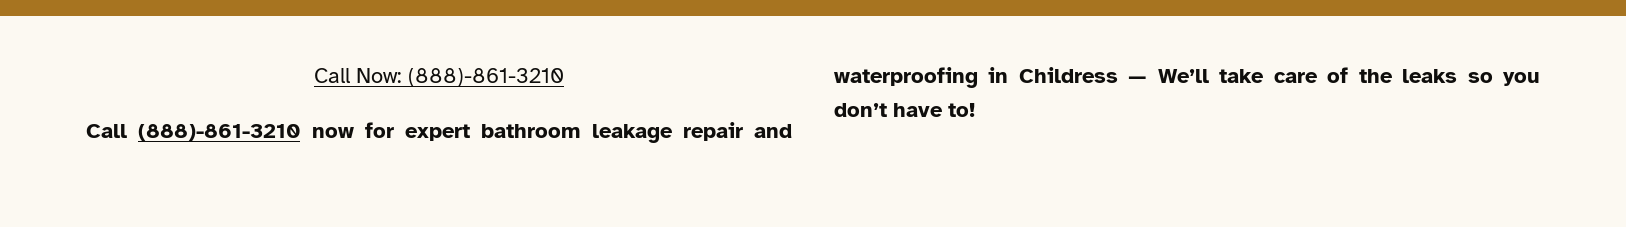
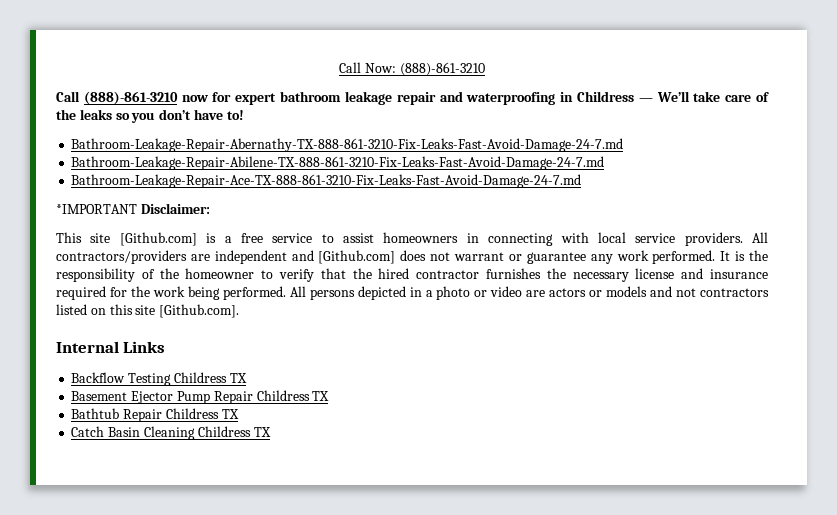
(975, 110) none -> [71,138,624,152] [71,156,605,170] [71,174,582,188] [56,203,210,214] [56,232,768,246] [56,250,769,264] [56,268,768,282] [56,286,770,300] [56,304,240,318] [56,341,166,353] [71,372,247,386] [71,390,330,404] [71,408,239,422] [71,426,271,440] // Bathroom-Leakage-Repair-Abernathy-TX-888-861-3210-Fix-Leaks-Fast-Avoid-Damage-24-7.md // Bathroom-Leakage-Repair-Abilene-TX-888-861-3210-Fix-Leaks-Fast-Avoid-Damage-24-7.md // Bathroom-Leakage-Repair-Ace-TX-888-861-3210-Fix-Leaks-Fast-Avoid-Damage-24-7.md // *IMPORTANT Disclaimer: // This site [Github.com] is a free service to assist homeowners in connecting with local service providers. All contractors/providers are independent and [Github.com] does not warrant or guarantee any work performed. It is the responsibility of the homeowner to verify that the hired contractor furnishes the necessary license and insurance required for the work being performed. All persons depicted in a photo or video are actors or models and not contractors listed on this site [Github.com]. // Internal Links // Backflow Testing Childress TX // Basement Ejector Pump Repair Childress TX // Bathtub Repair Childress TX // Catch Basin Cleaning Childress TX

